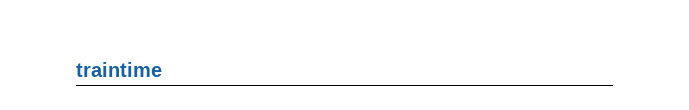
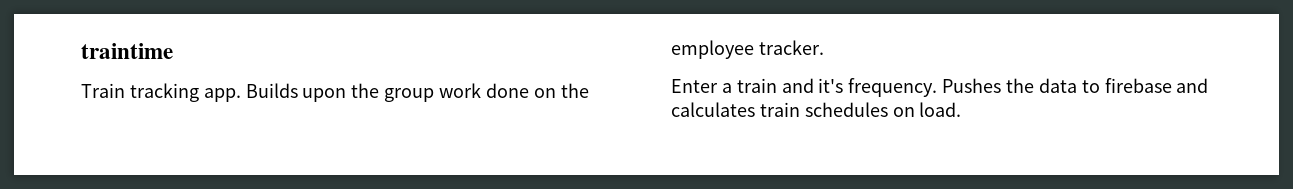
(162, 69) none -> [81,83,589,102] [671,40,824,59] [671,78,1209,97] [671,102,962,117] // Train tracking app. Builds upon the group work done on the employee tracker. // Enter a train and it's frequency. Pushes the data to firebase and calculates train schedules on load.

